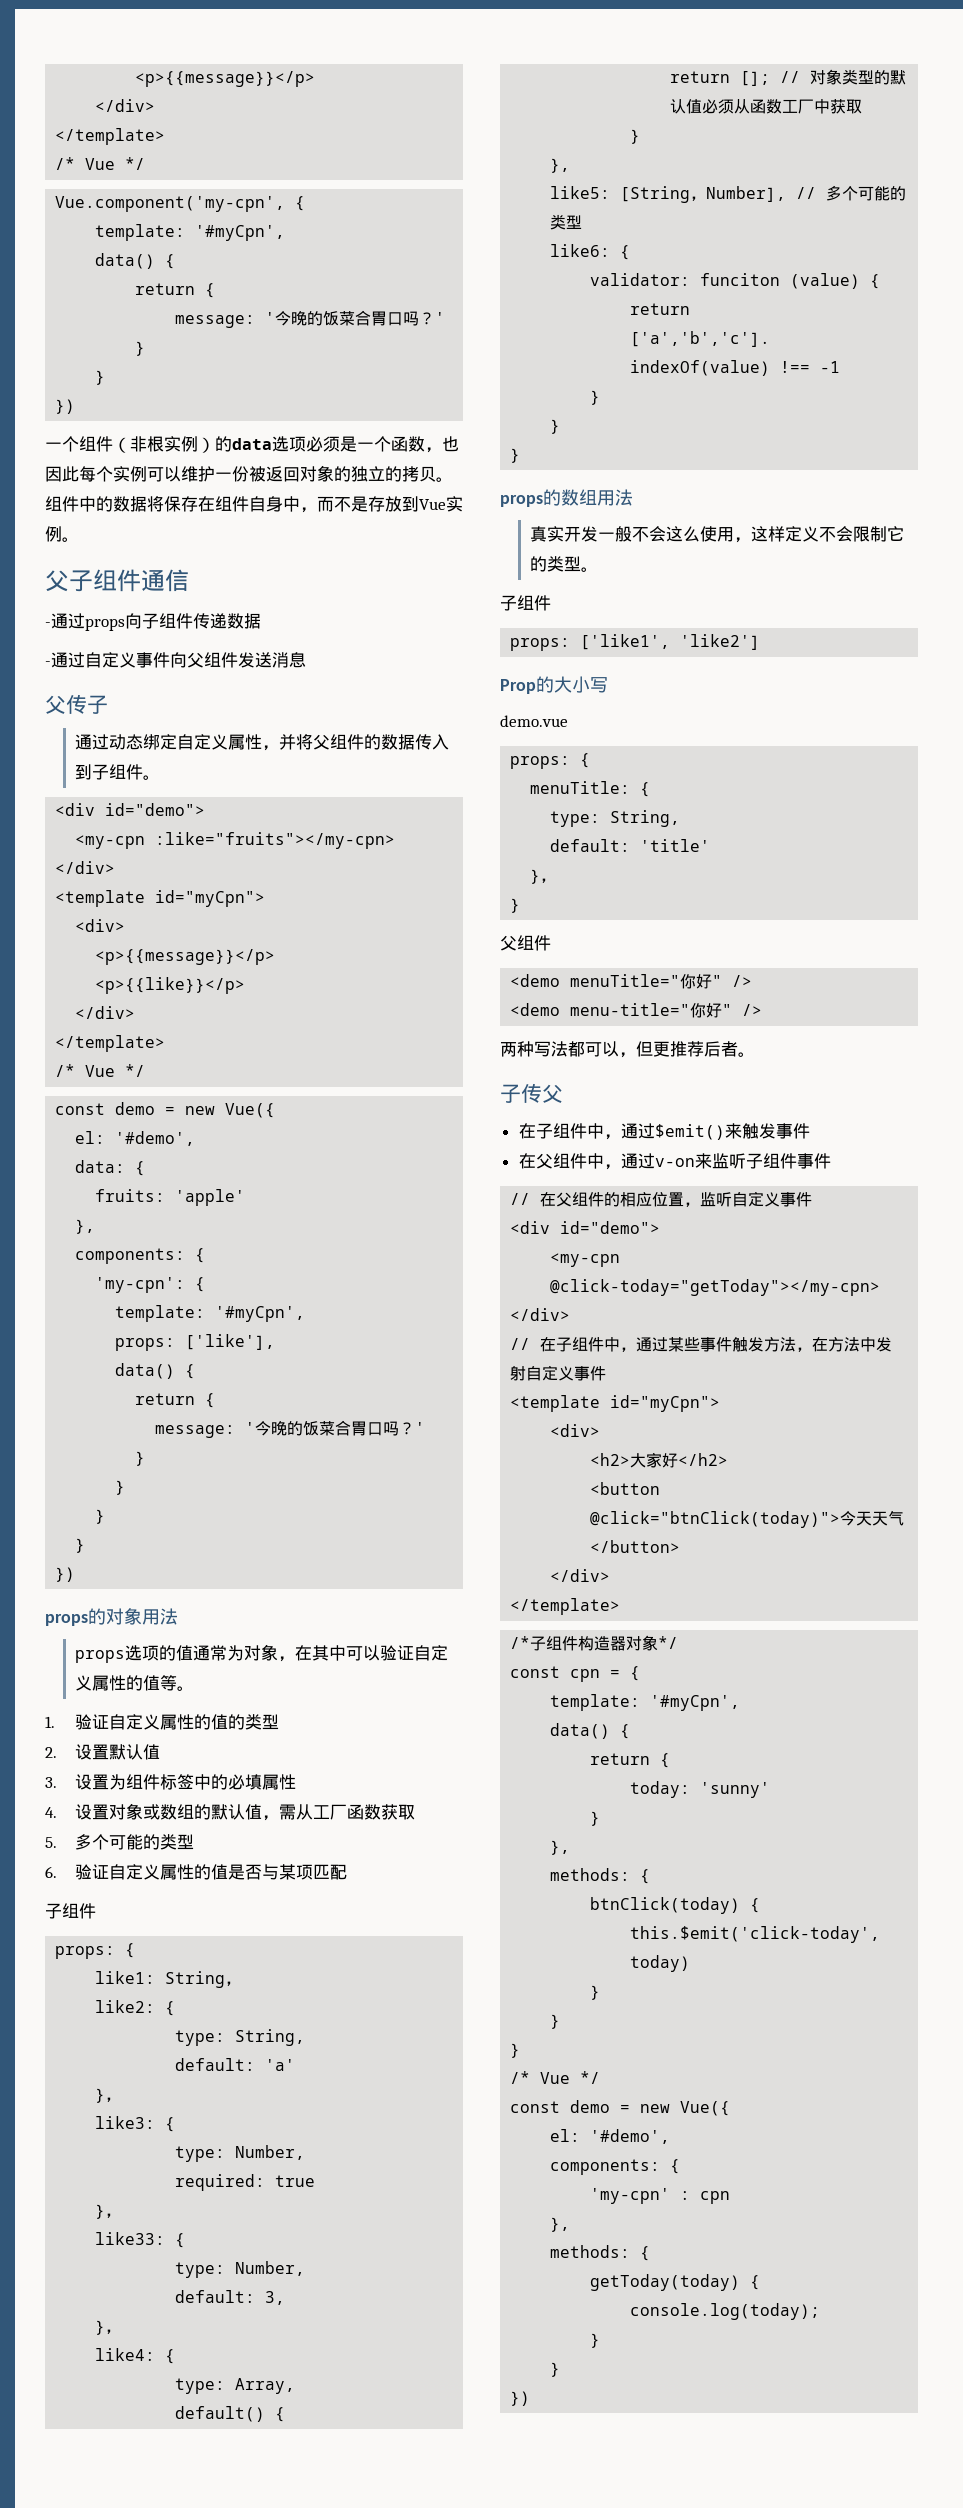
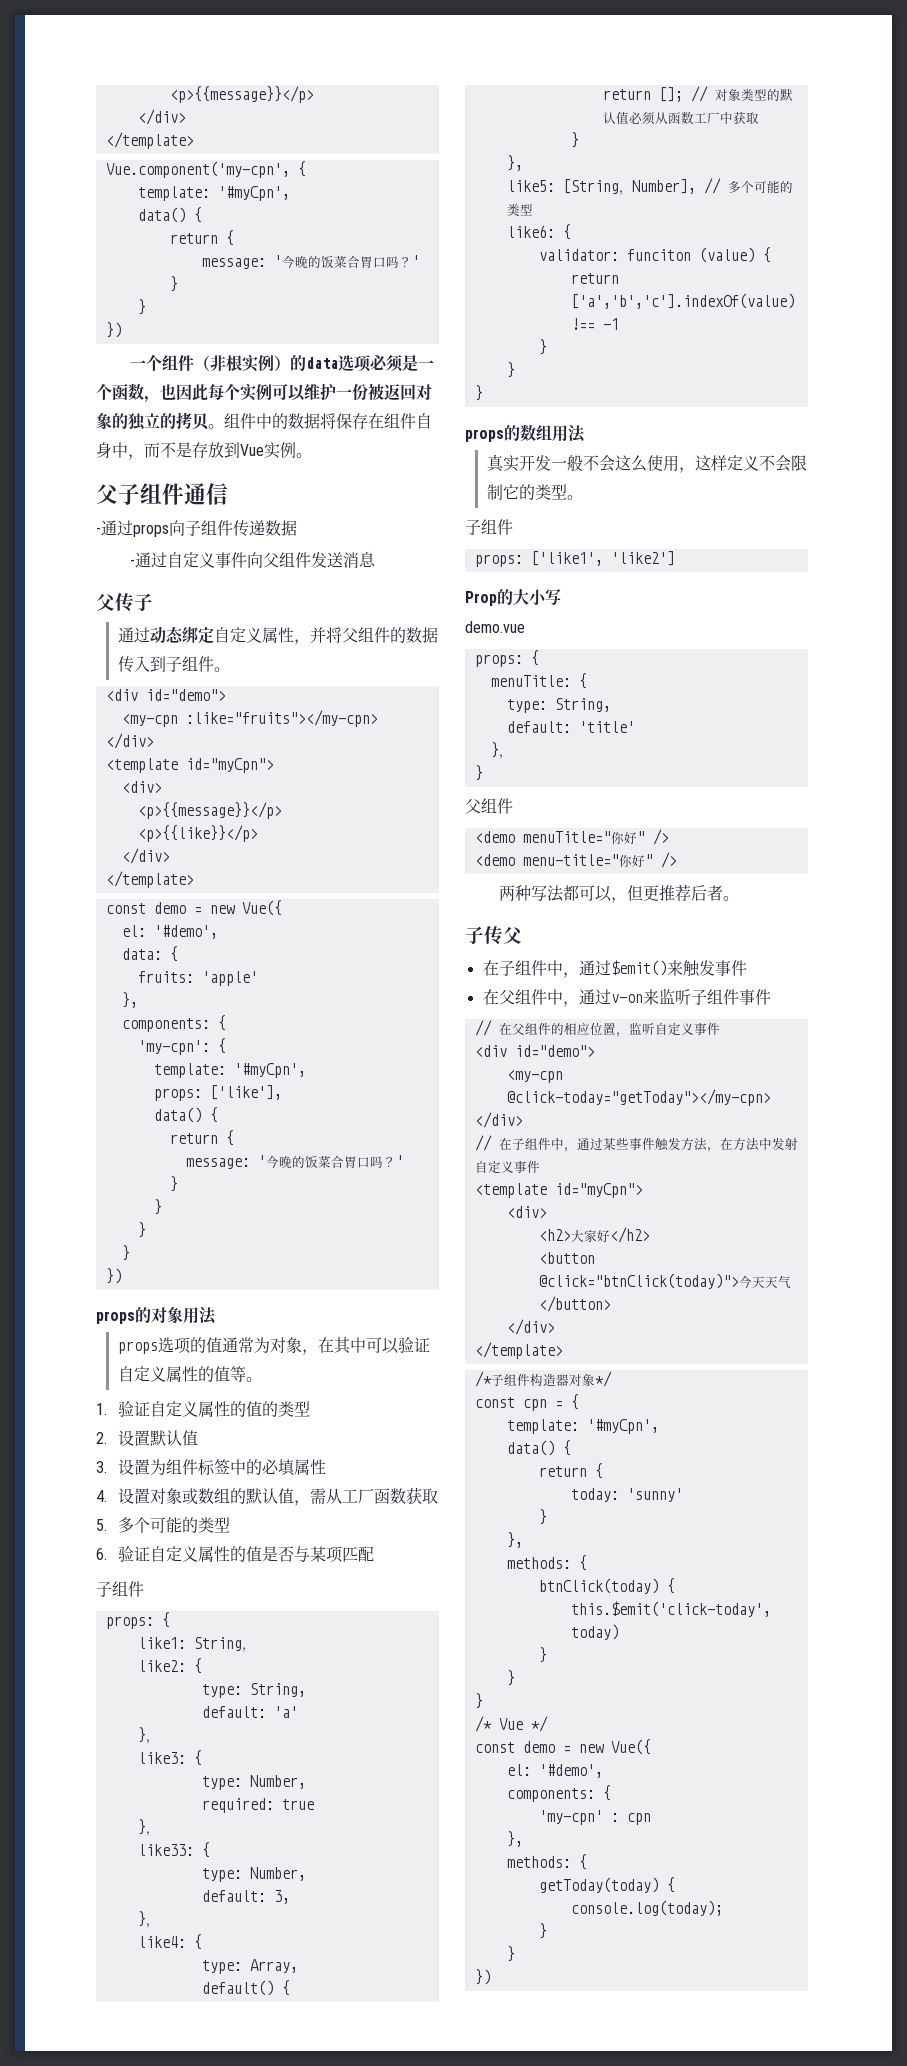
[55,157,146,170] // /* Vue */ -> (194, 140) none
[55,1064,146,1077] // /* Vue */ -> (194, 879) none

